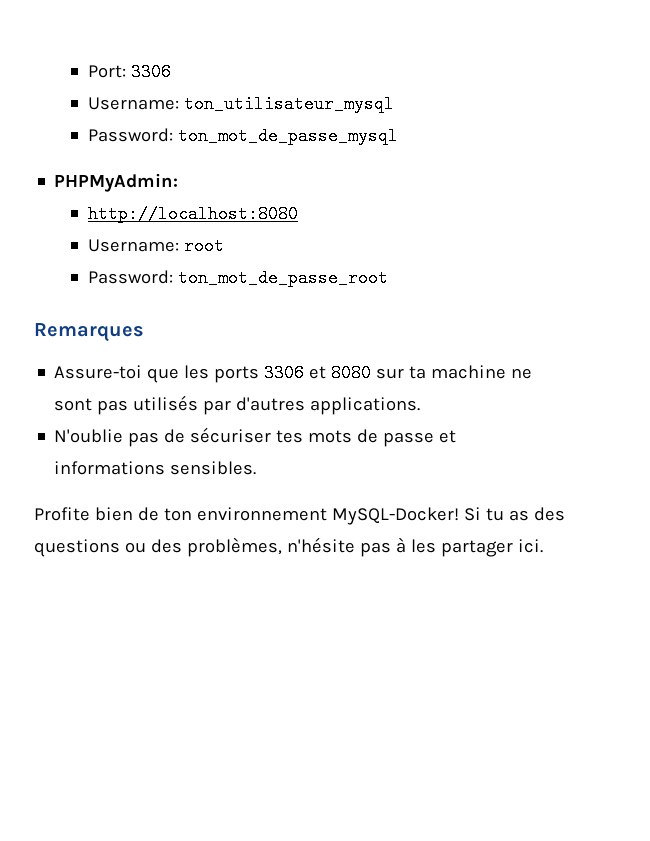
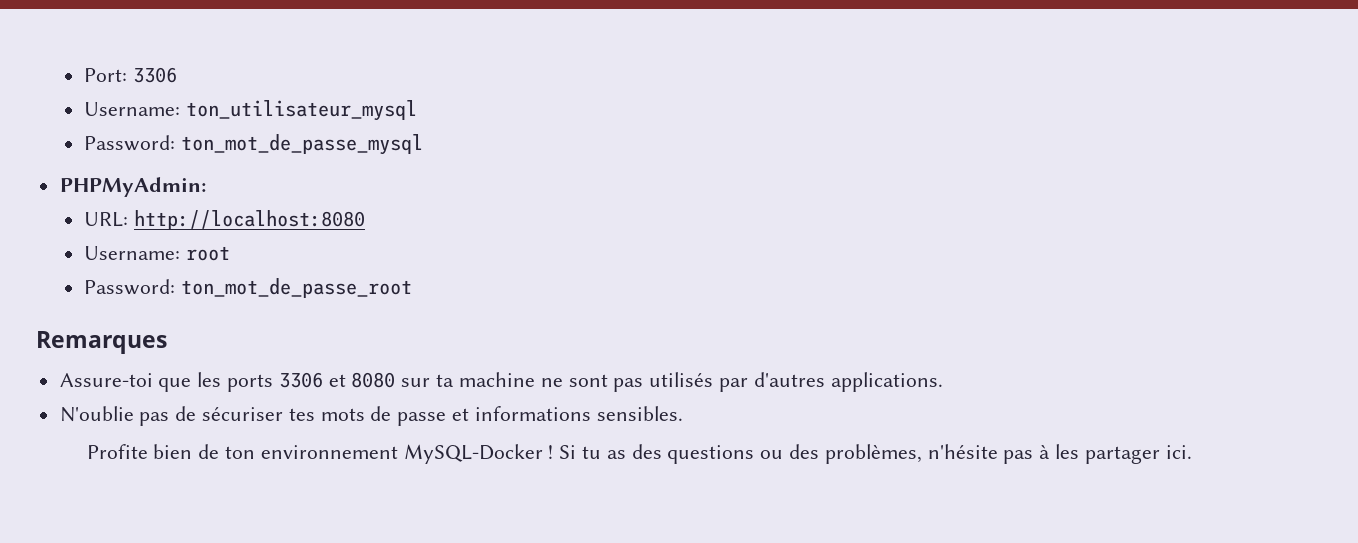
(179, 182) none -> [84,212,129,227] URL:
[331,507,459,525] MySQL-Docker! -> [403,444,554,464] MySQL-Docker !

